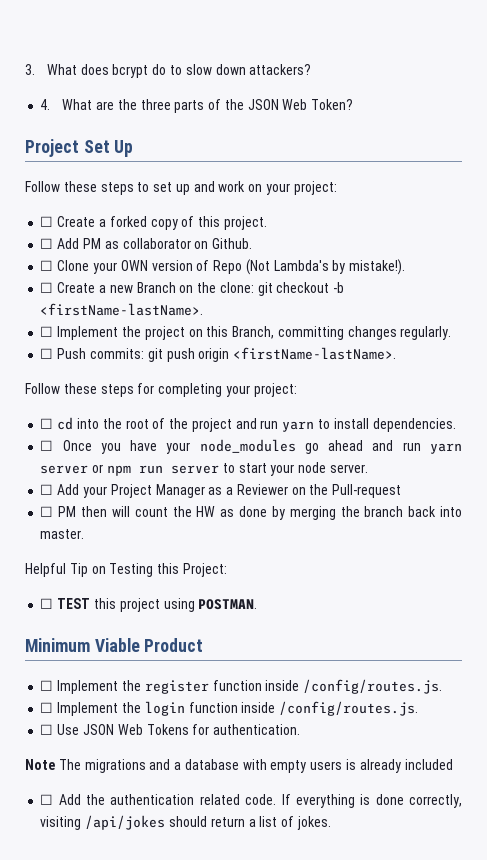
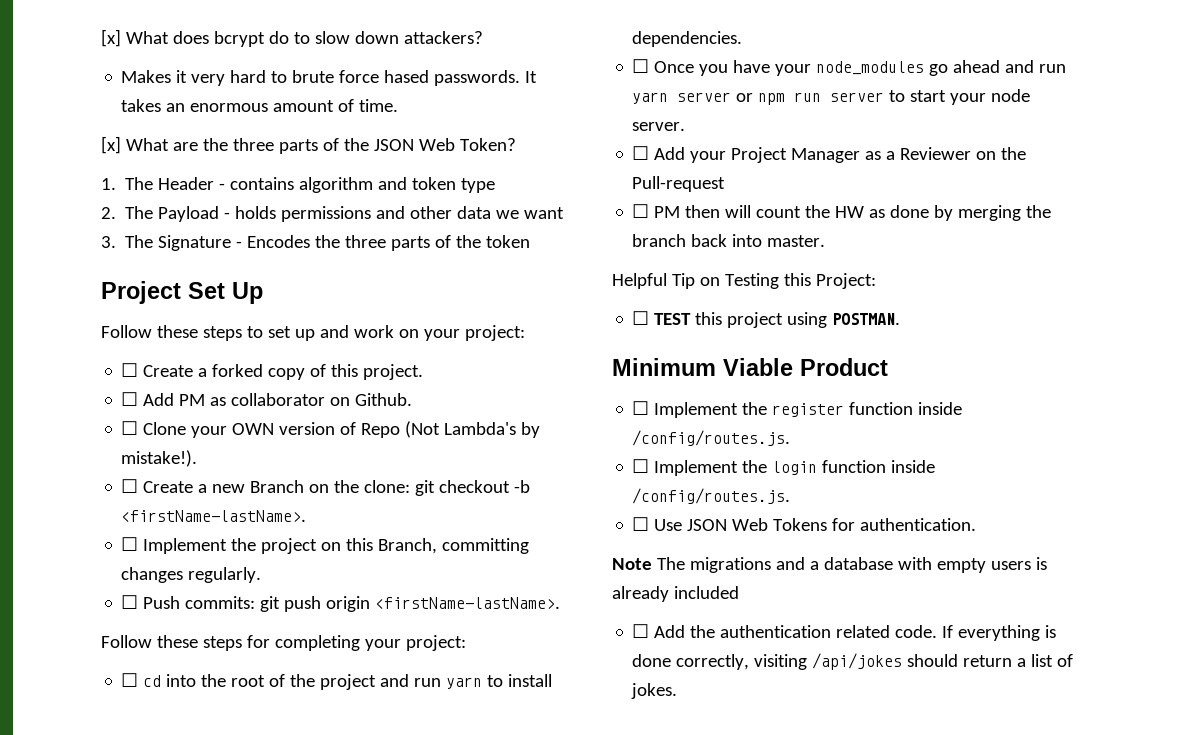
[25,64,35,75] 3. -> [101,29,121,47] [x]
[40,99,51,110] 4. -> [121,70,538,86] [121,99,399,112] [101,136,121,154] Makes it very hard to brute force hased passwords. It takes an enormous amount of time. // [x]
(354, 104) none -> [101,177,496,193] [101,206,565,222] [101,235,531,251] // 1. The Header - contains algorithm and token type // 2. The Payload - holds permissions and other data we want // 3. The Signature - Encodes the three parts of the token

